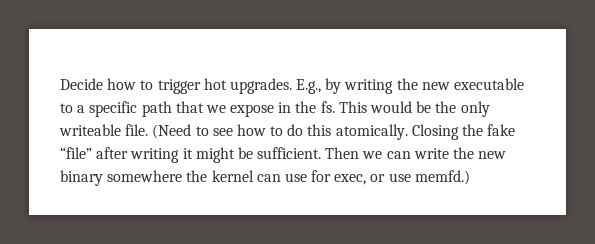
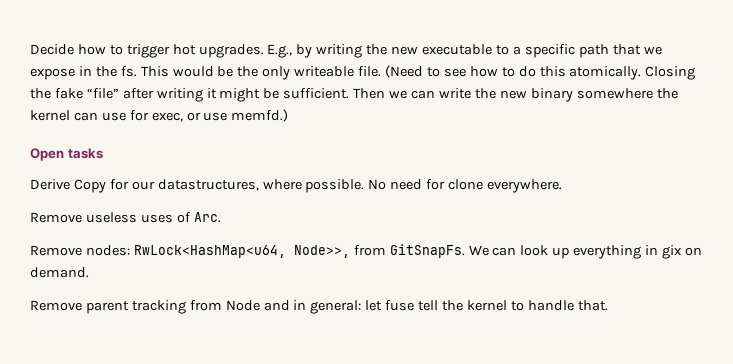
(470, 177) none -> [30,148,103,161] [30,179,563,193] [30,212,221,223] [30,244,702,259] [30,267,89,278] [30,300,608,314] // Open tasks // Derive Copy for our datastructures, where possible. No need for clone everywhere. // Remove useless uses of Arc. // Remove nodes: RwLock<HashMap<u64, Node>>, from GitSnapFs. We can look up everything in gix on demand. // Remove parent tracking from Node and in general: let fuse tell the kernel to handle that.

